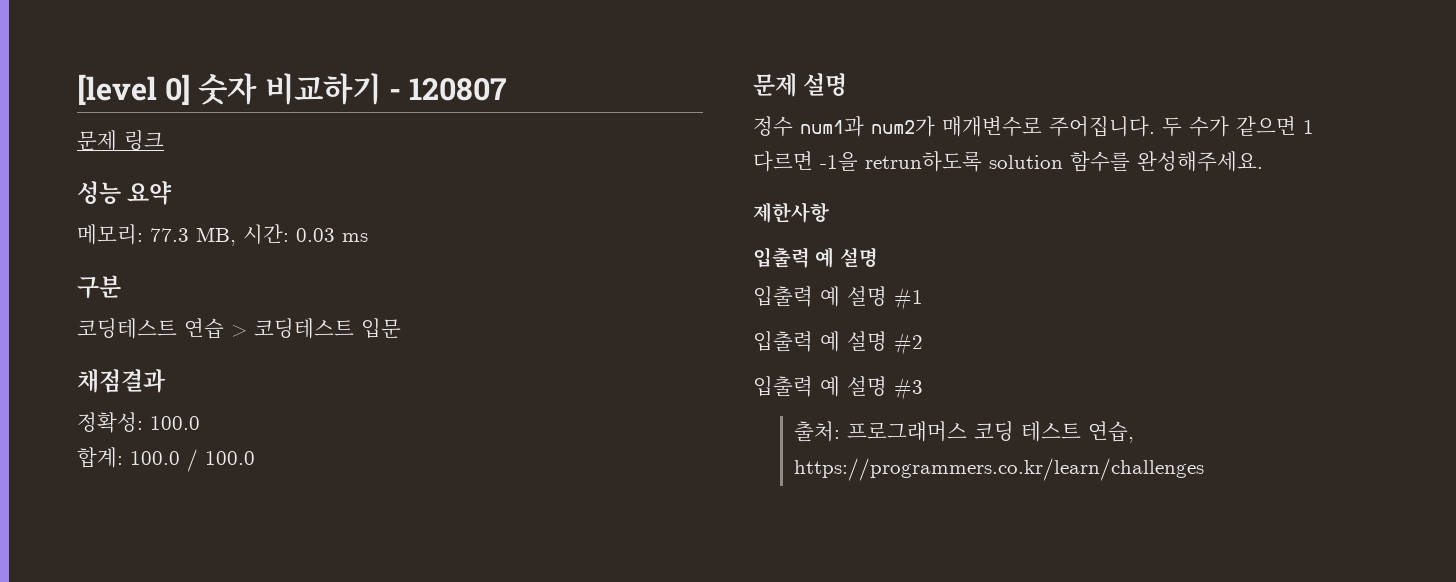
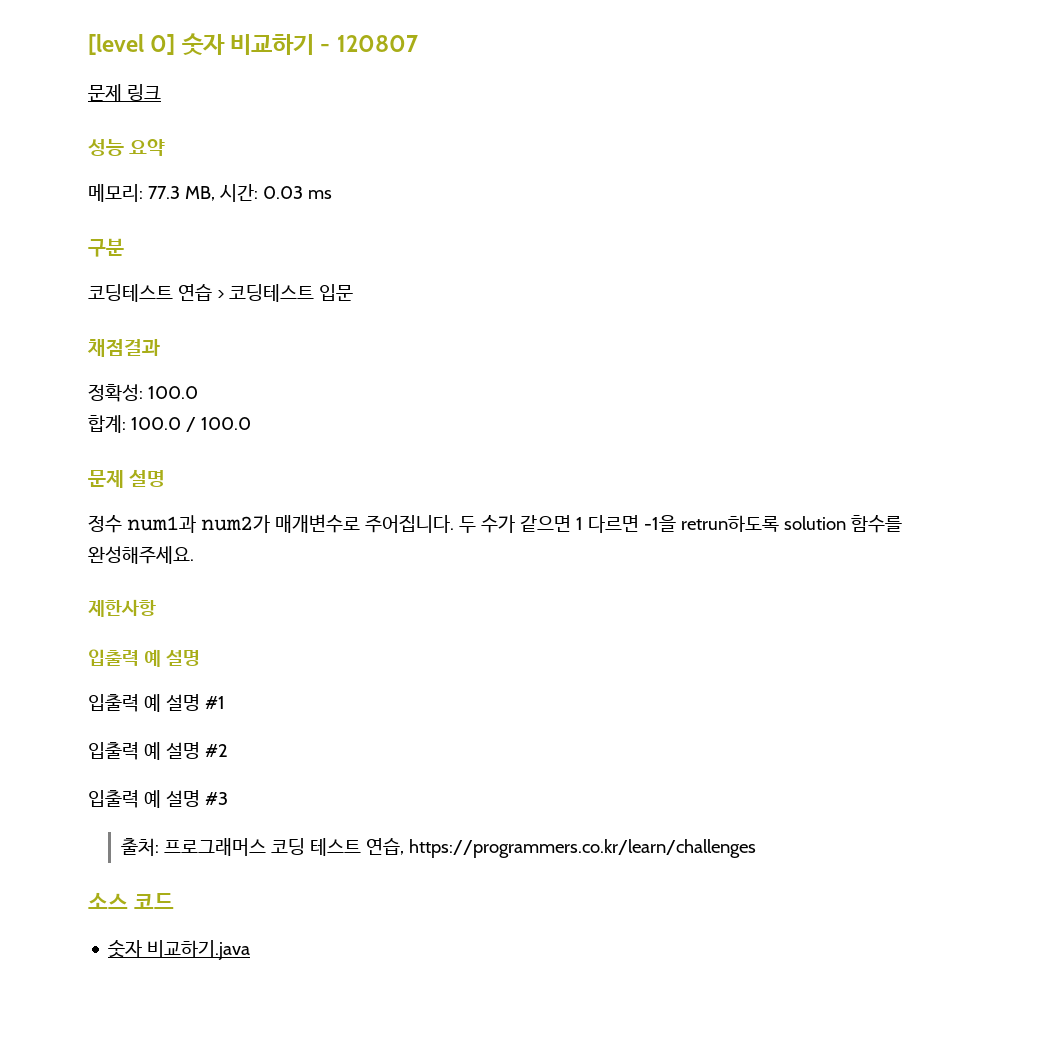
(1204, 469) none -> [88,892,174,909] [108,940,251,960] // 소스 코드 // 숫자 비교하기.java

